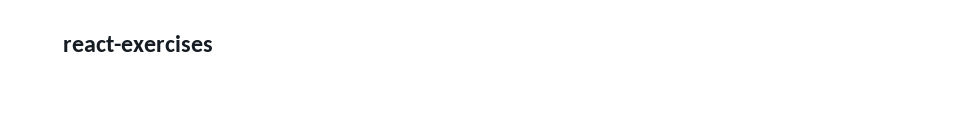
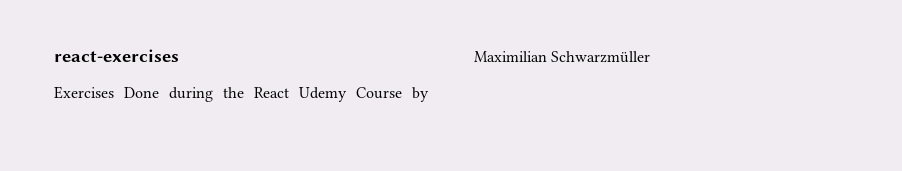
(213, 43) none -> [54,86,429,102] [474,51,651,63] // Exercises Done during the React Udemy Course by Maximilian Schwarzmüller

